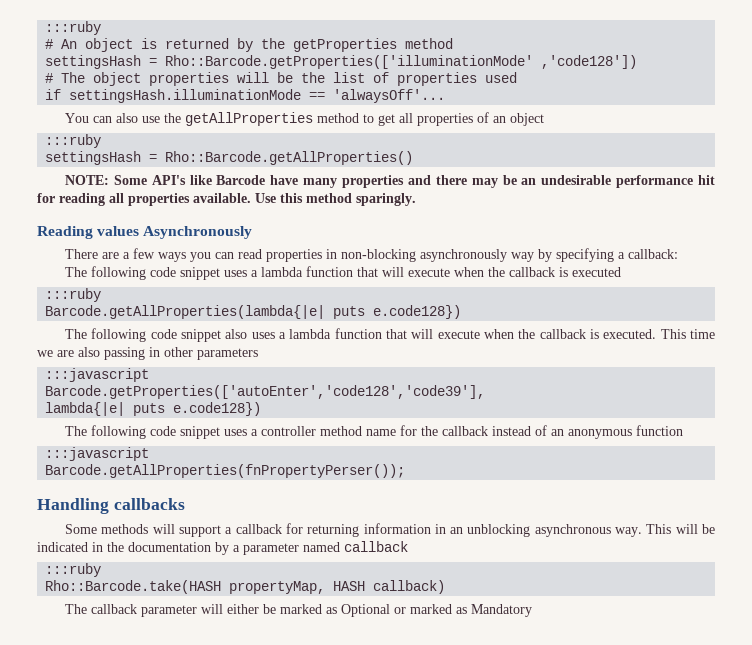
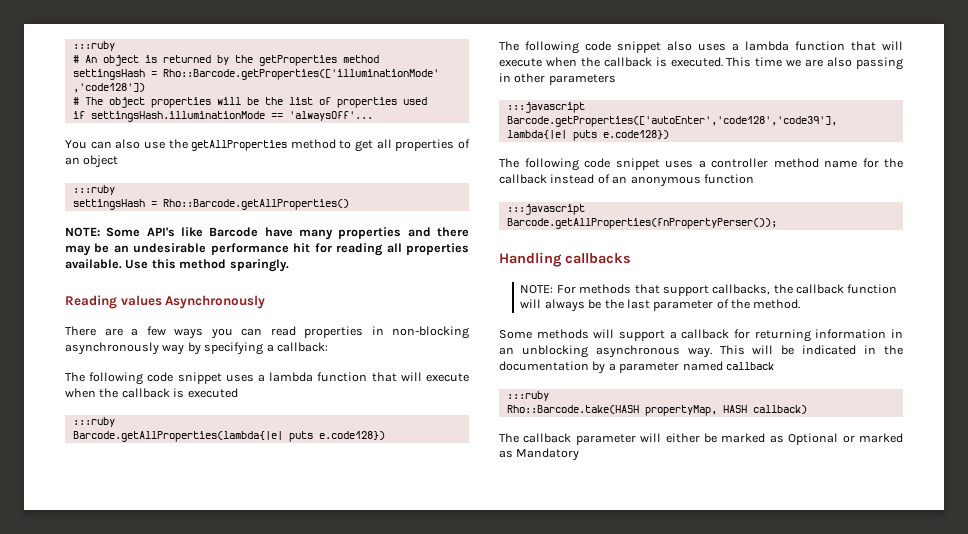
(185, 504) none -> [520,284,898,296] [520,299,801,312] // NOTE: For methods that support callbacks, the callback function will always be the last parameter of the method.

